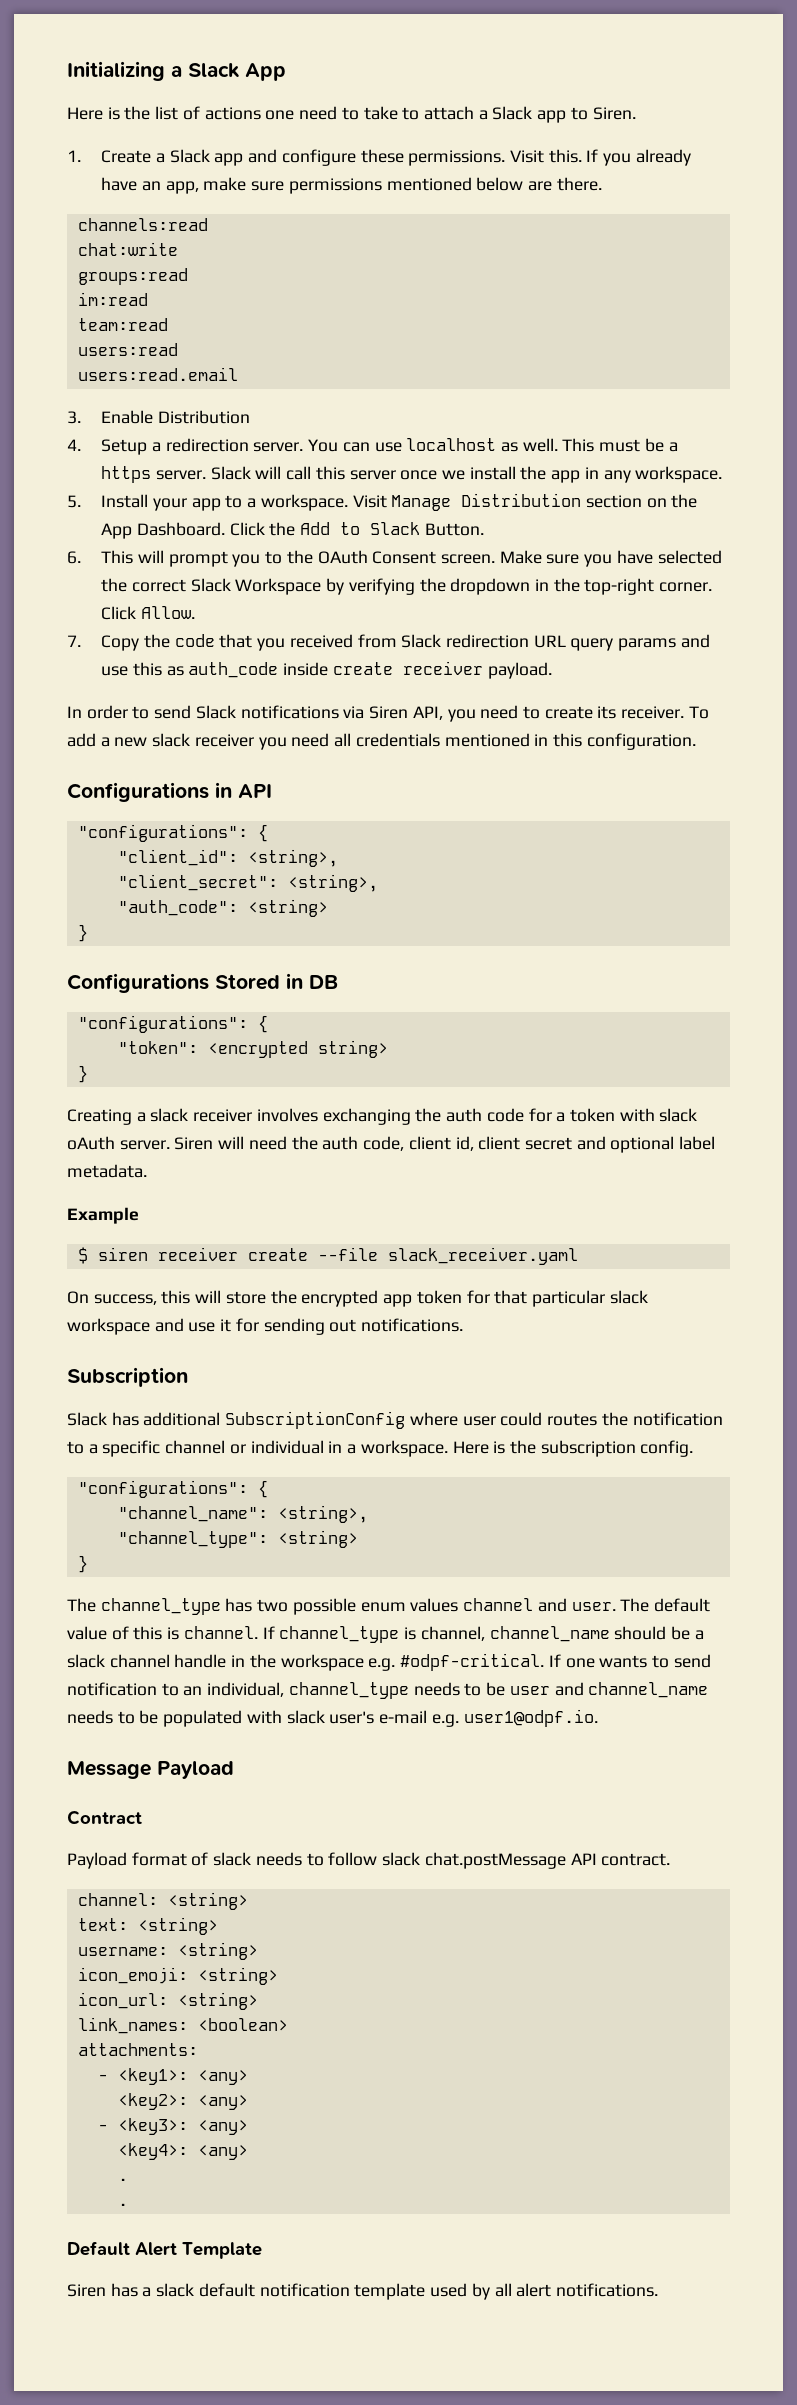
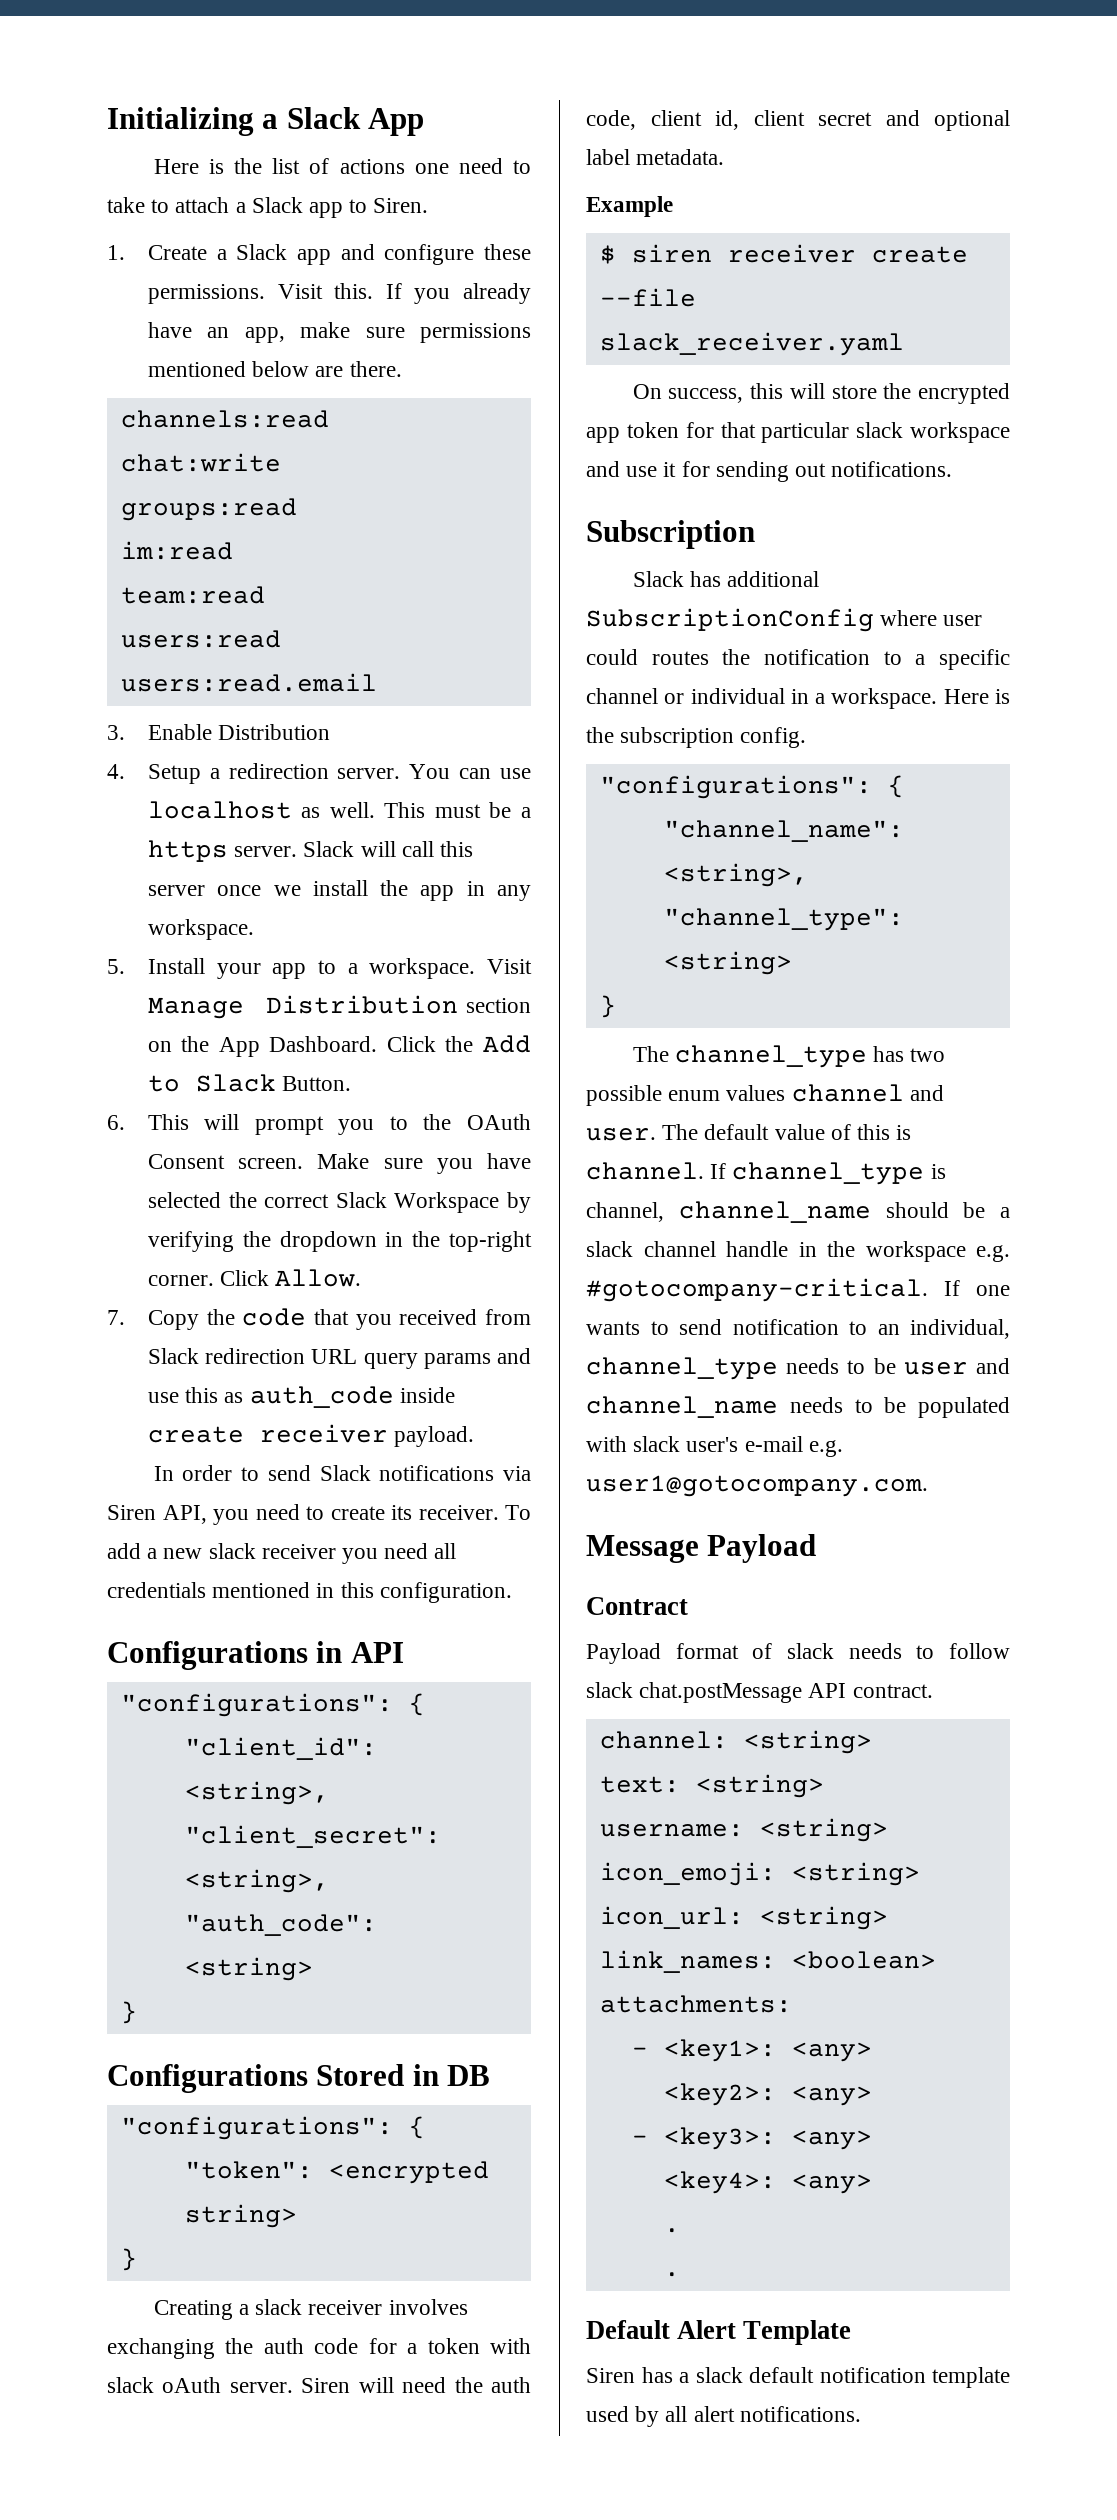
[400,1653,545,1671] #odpf-critical. -> [586,1278,928,1302] #gotocompany-critical.
[463,1709,598,1727] user1@odpf.io. -> [586,1475,928,1497] user1@gotocompany.com.

